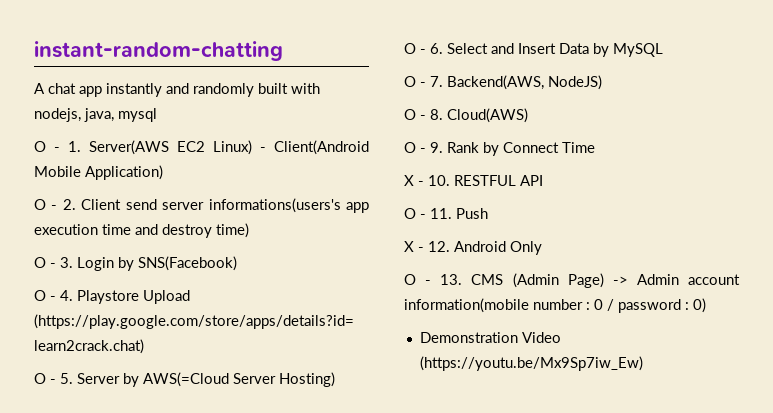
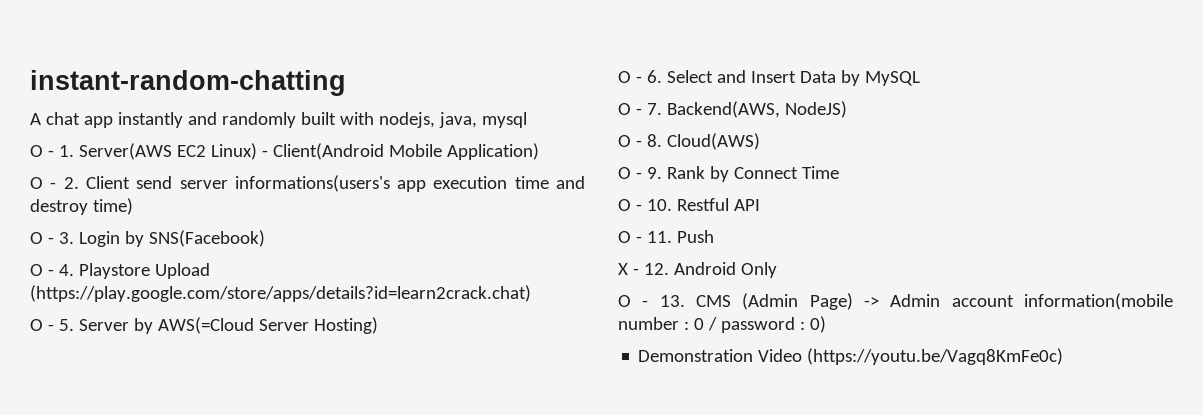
[404,175,414,186] X -> [618,199,631,211] O
[454,175,516,186] RESTFUL -> [676,198,729,211] Restful
[419,356,643,371] (https://youtu.be/Mx9Sp7iw_Ew) -> [807,348,1064,365] (https://youtu.be/Vagq8KmFe0c)

